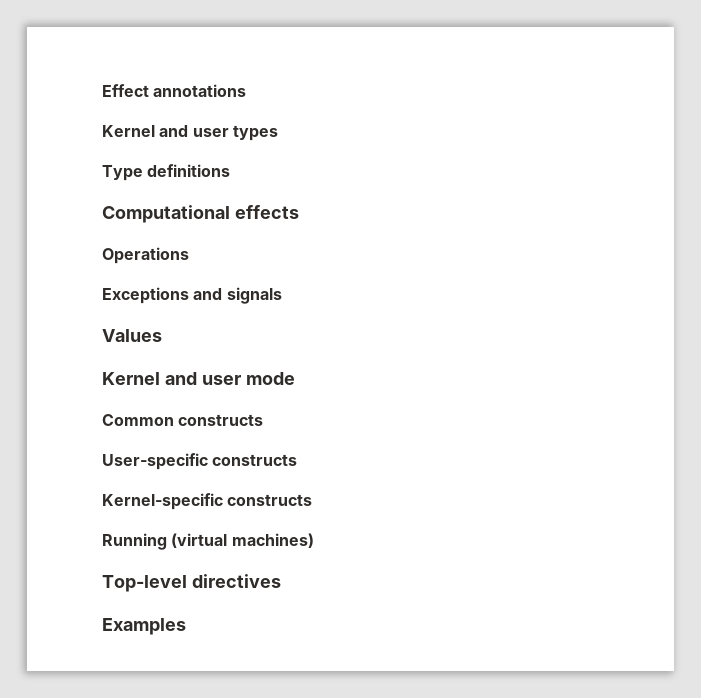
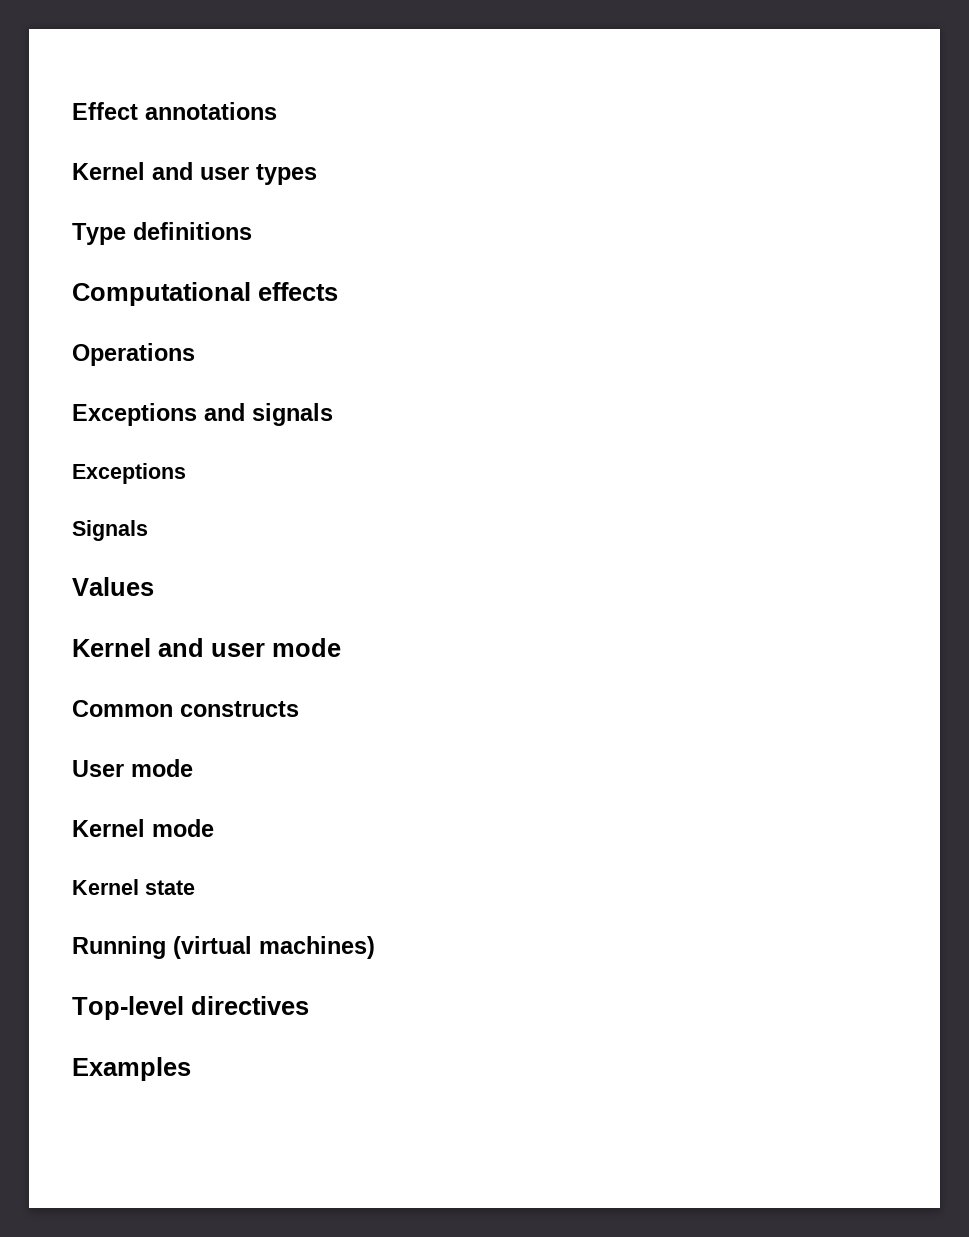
(282, 295) none -> [72,463,186,484] [72,520,148,541] // Exceptions // Signals
[102,453,298,470] [102,493,313,510] User-specific constructs // Kernel-specific constructs -> [72,759,193,777] [72,819,214,837] [72,879,195,895] User mode // Kernel mode // Kernel state

